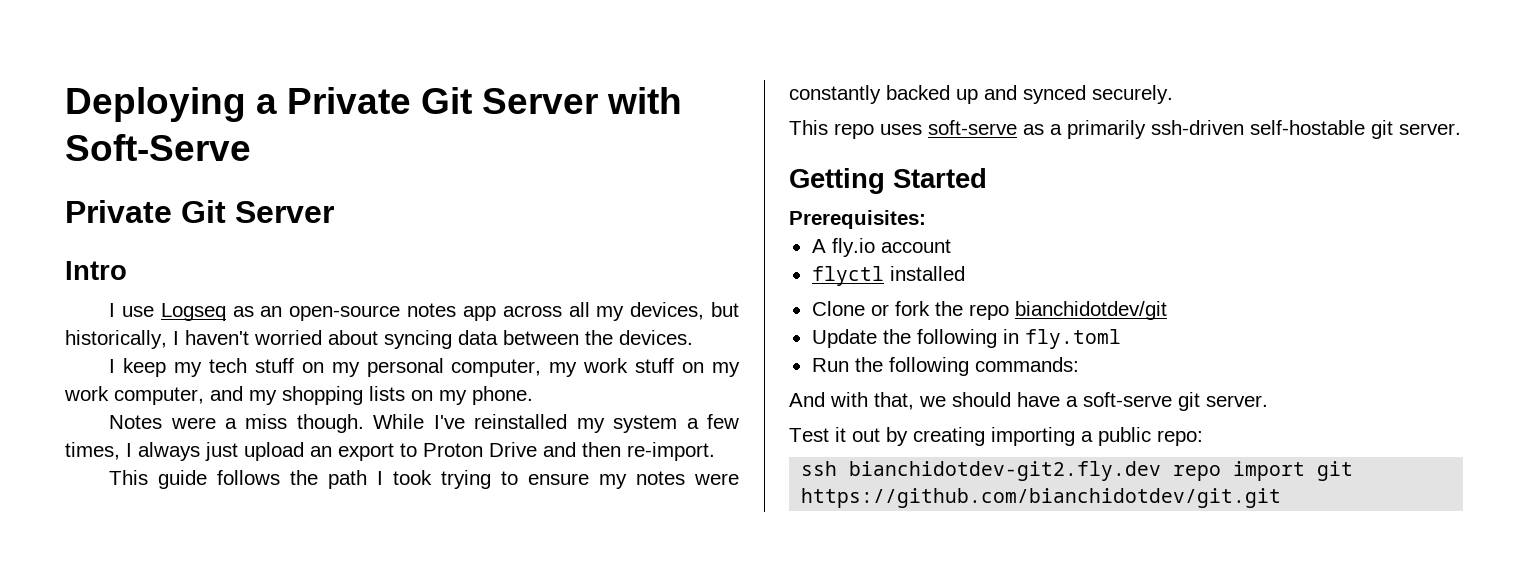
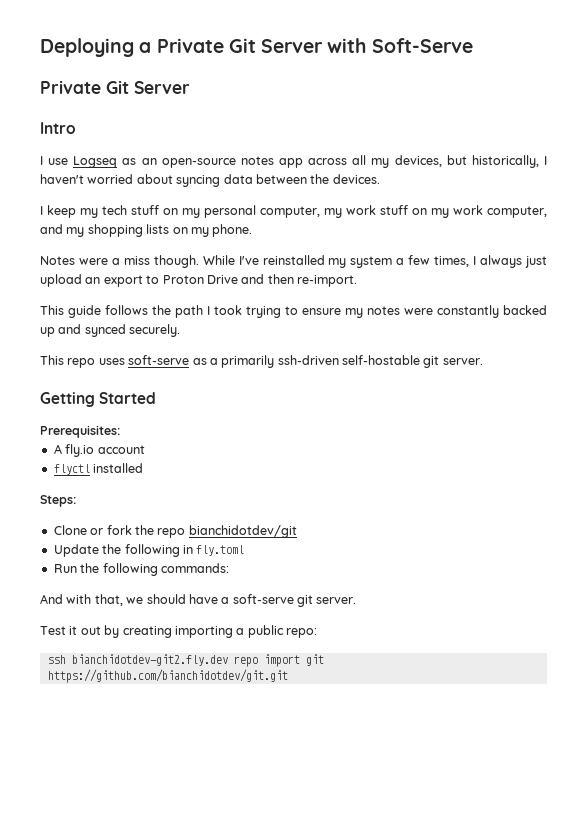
(965, 273) none -> [40,495,76,507] // Steps:

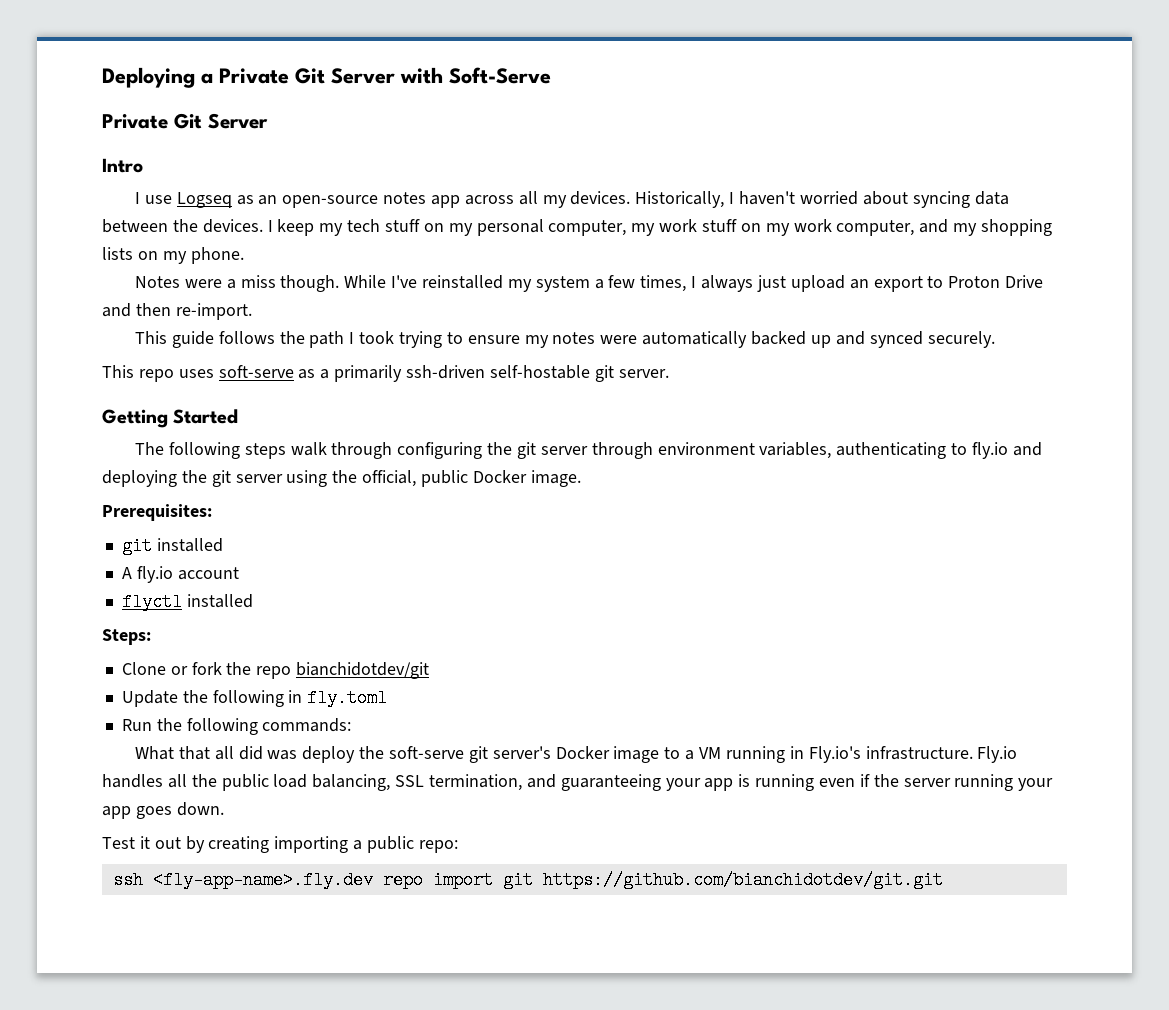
[394,155,539,168] devices, but historically, -> [570,191,725,208] devices. Historically,
(380, 179) // -> (263, 226) none
[437,305,499,318] constantly -> [642,331,748,348] automatically
(157, 398) none -> [135,442,1042,459] [102,470,581,487] // The following steps walk through configuring the git server through environment variables, authenticating to fly.io and deploying the git server using the official, public Docker image.
(120, 431) none -> [121,537,223,555] // git installed
[40,594,357,607] And with that, we should have a soft-serve git server. -> [135,746,1018,763] [102,774,1054,791] [102,802,224,819] What that all did was deploy the soft-serve git server's Docker image to a VM running in Fly.io's infrastructure. Fly.io handles all the public load balancing, SSL termination, and guaranteeing your app is running even if the server running your app goes down.
[71,654,228,666] bianchidotdev-git2.fly.dev -> [152,871,373,889] <fly-app-name>.fly.dev

